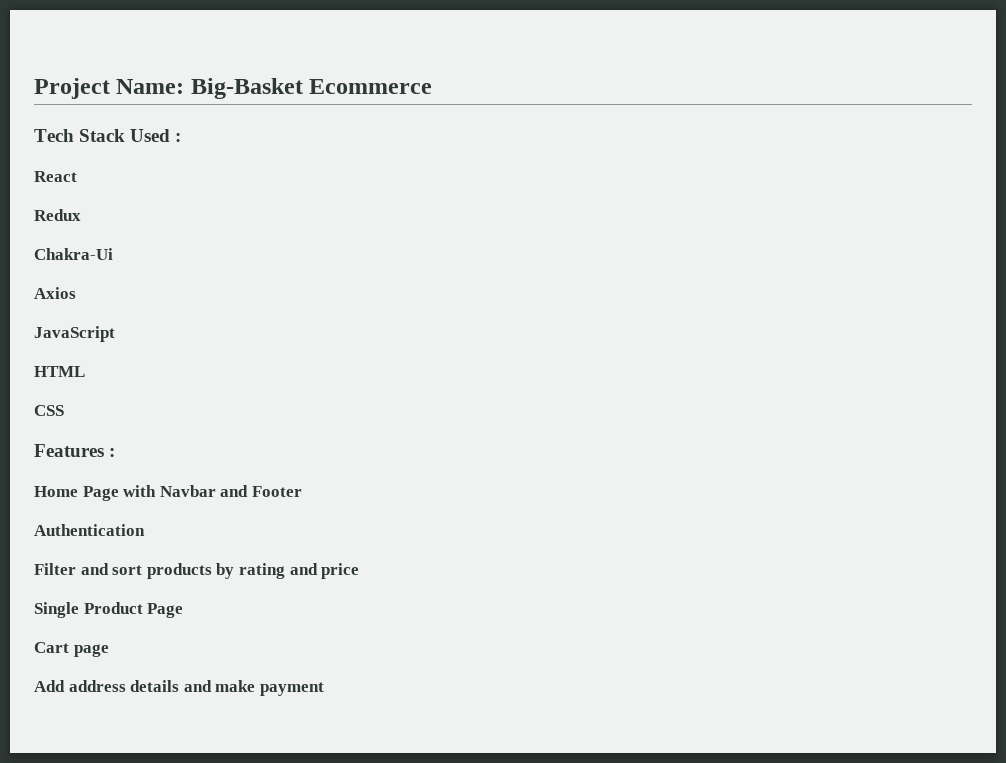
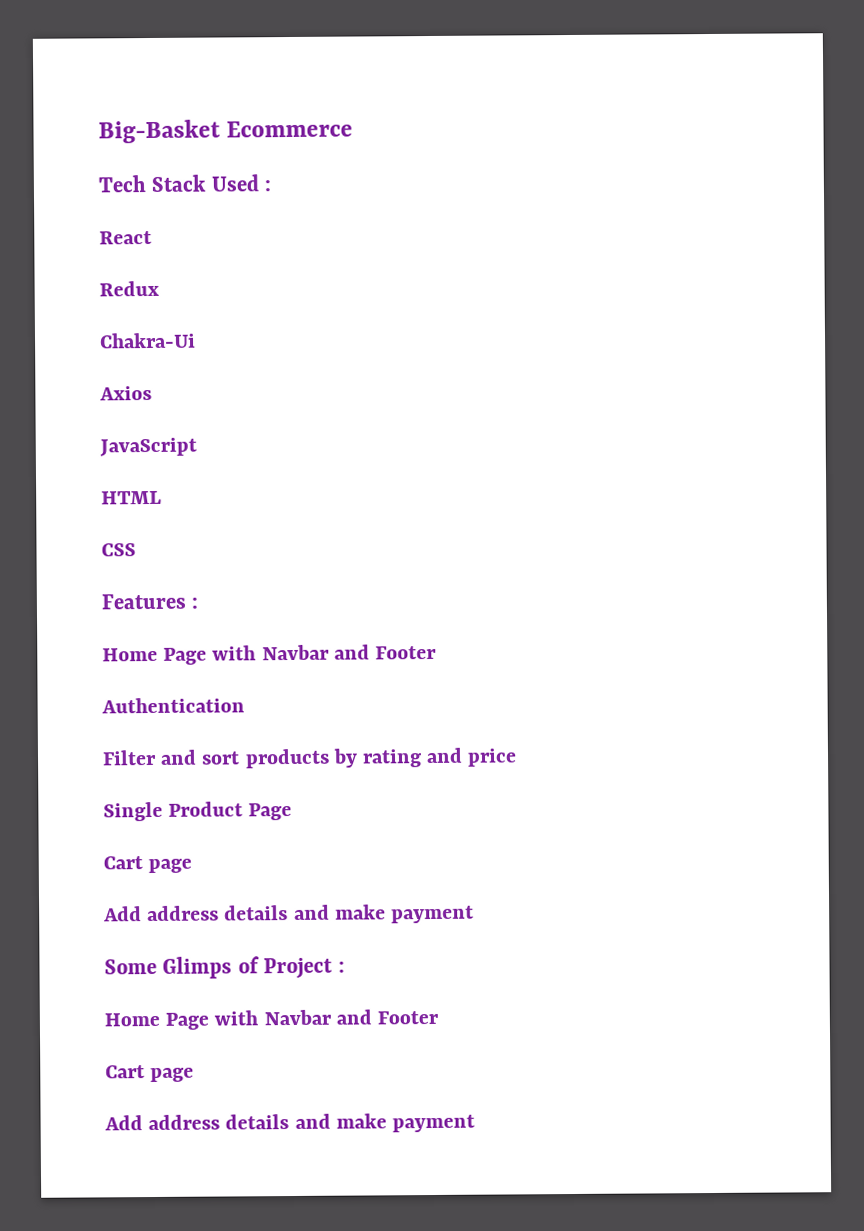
[34,78,185,99] Project Name: -> (98, 131) none
(324, 689) none -> [104,956,345,979] [104,1009,440,1030] [105,1065,195,1083] [104,1113,476,1133] // Some Glimps of Project : // Home Page with Navbar and Footer // Cart page // Add address details and make payment

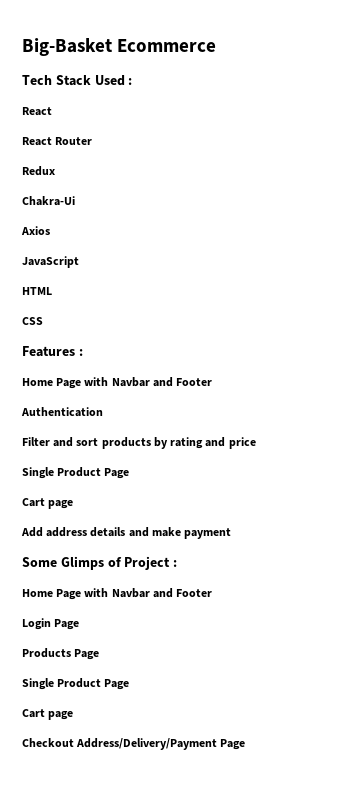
(152, 237) none -> [22,137,93,146] // React Router
[105,1065,195,1083] [104,1113,476,1133] Cart page // Add address details and make payment -> [22,618,80,630] [22,648,100,660] [22,678,130,690] [22,709,74,720] [22,738,246,750] Login Page // Products Page // Single Product Page // Cart page // Checkout Address/Delivery/Payment Page

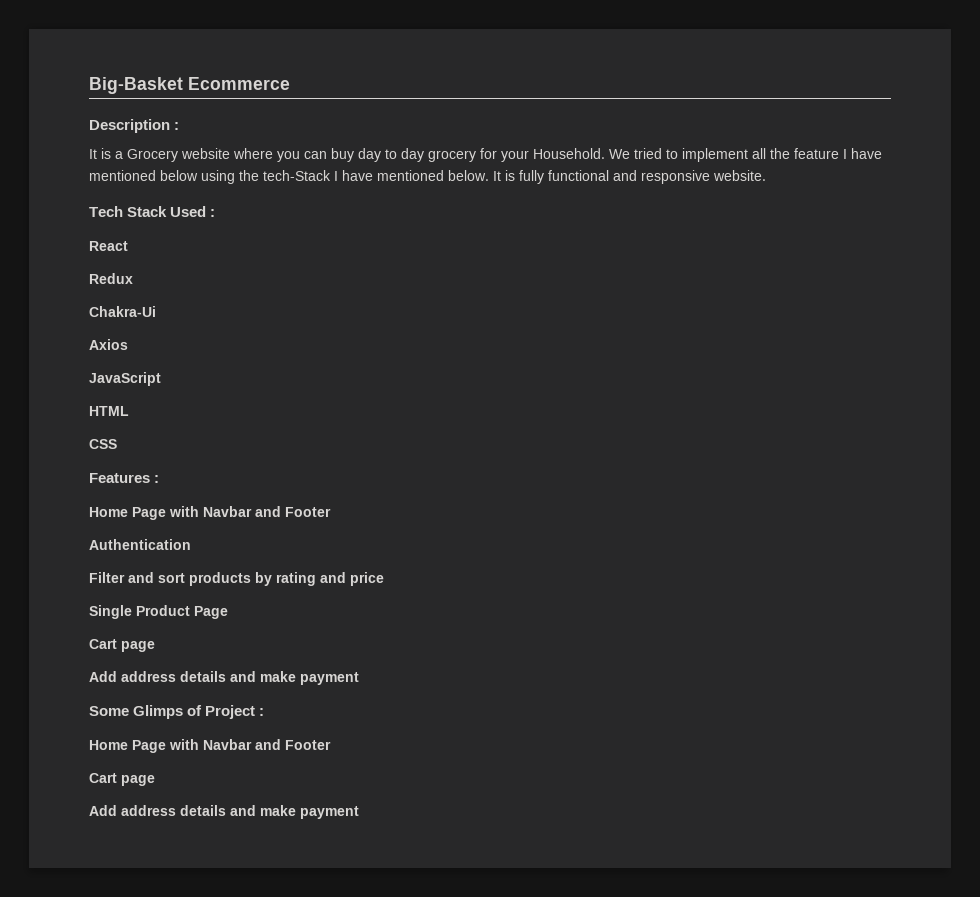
(217, 45) none -> [89,119,180,133] [89,148,882,162] [89,170,766,184] // Description : // It is a Grocery website where you can buy day to day grocery for your Household. We tried to implement all the feature I have mentioned below using the tech-Stack I have mentioned below. It is fully functional and responsive website.
[22,137,93,146] // React Router -> (128, 246) none
[22,618,80,630] [22,648,100,660] [22,678,130,690] [22,709,74,720] [22,738,246,750] Login Page // Products Page // Single Product Page // Cart page // Checkout Address/Delivery/Payment Page -> [89,773,155,786] [89,805,359,819] Cart page // Add address details and make payment

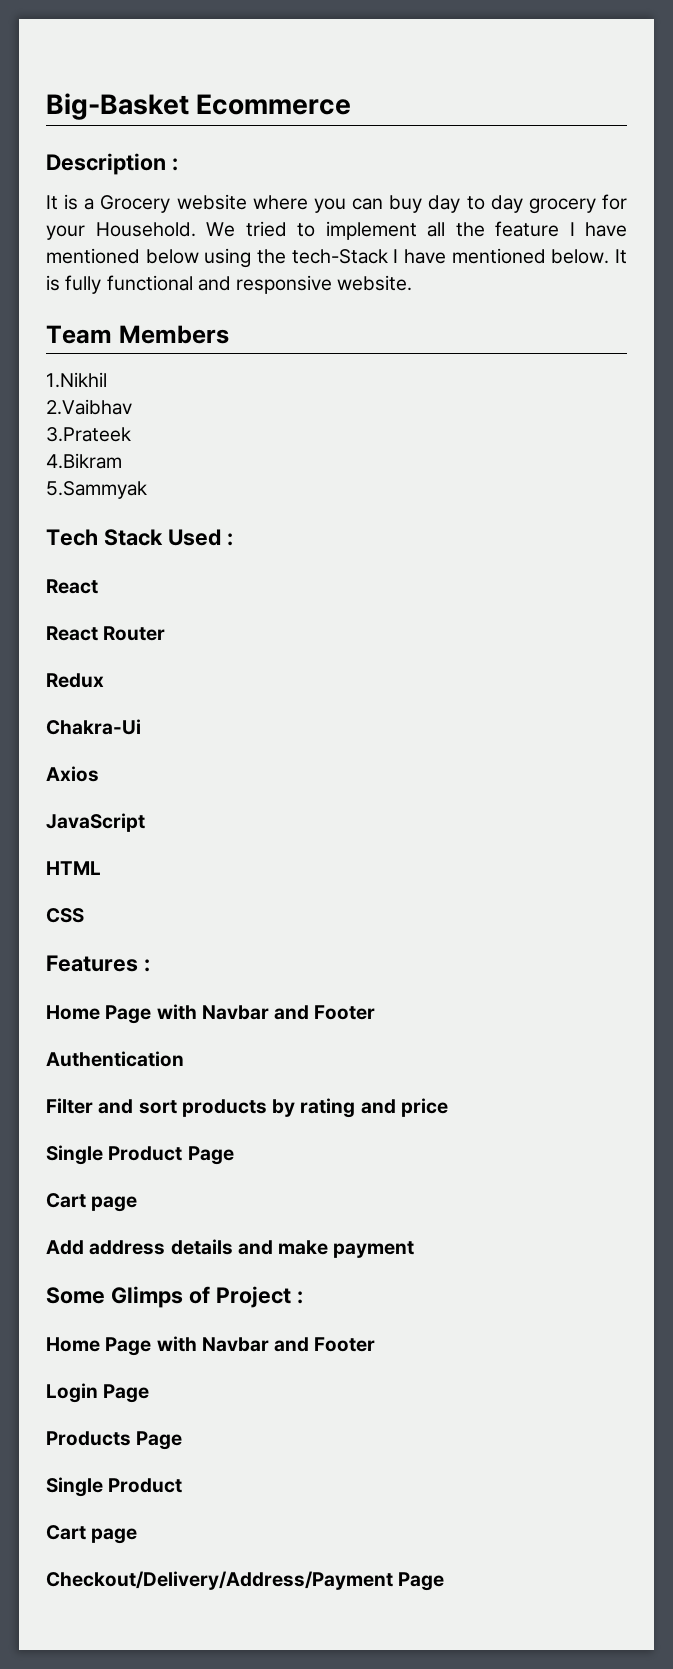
(766, 175) none -> [46,325,229,344] [46,372,107,388] [46,399,132,415] [46,427,131,442] [46,453,122,469] [46,481,147,499] // Team Members // 1.Nikhil // 2.Vaibhav // 3.Prateek // 4.Bikram // 5.Sammyak
(128, 246) none -> [46,626,166,641] // React Router
[89,773,155,786] [89,805,359,819] Cart page // Add address details and make payment -> [46,1383,150,1403] [46,1431,183,1450] [46,1477,183,1497] [46,1525,138,1544] [46,1571,445,1591] Login Page // Products Page // Single Product // Cart page // Checkout/Delivery/Address/Payment Page

